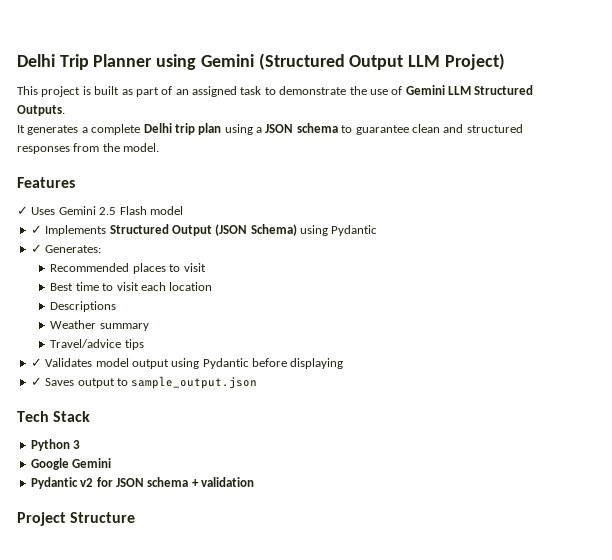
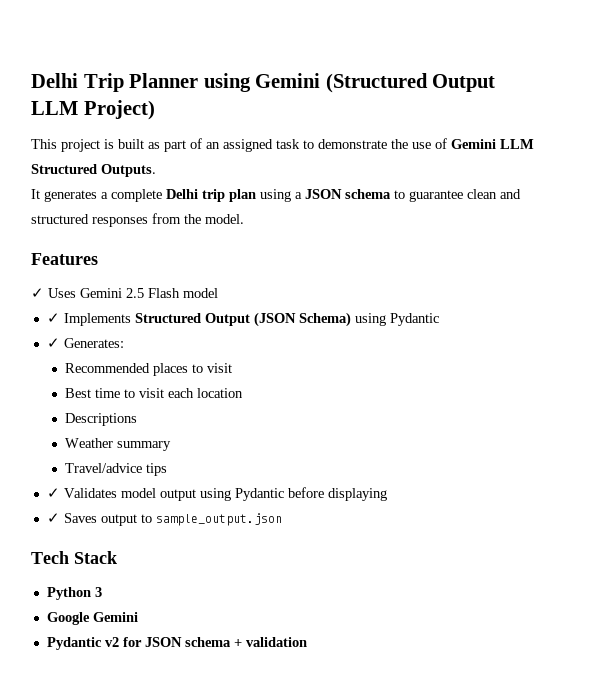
[17,512,136,526] // Project Structure -> (307, 642) none

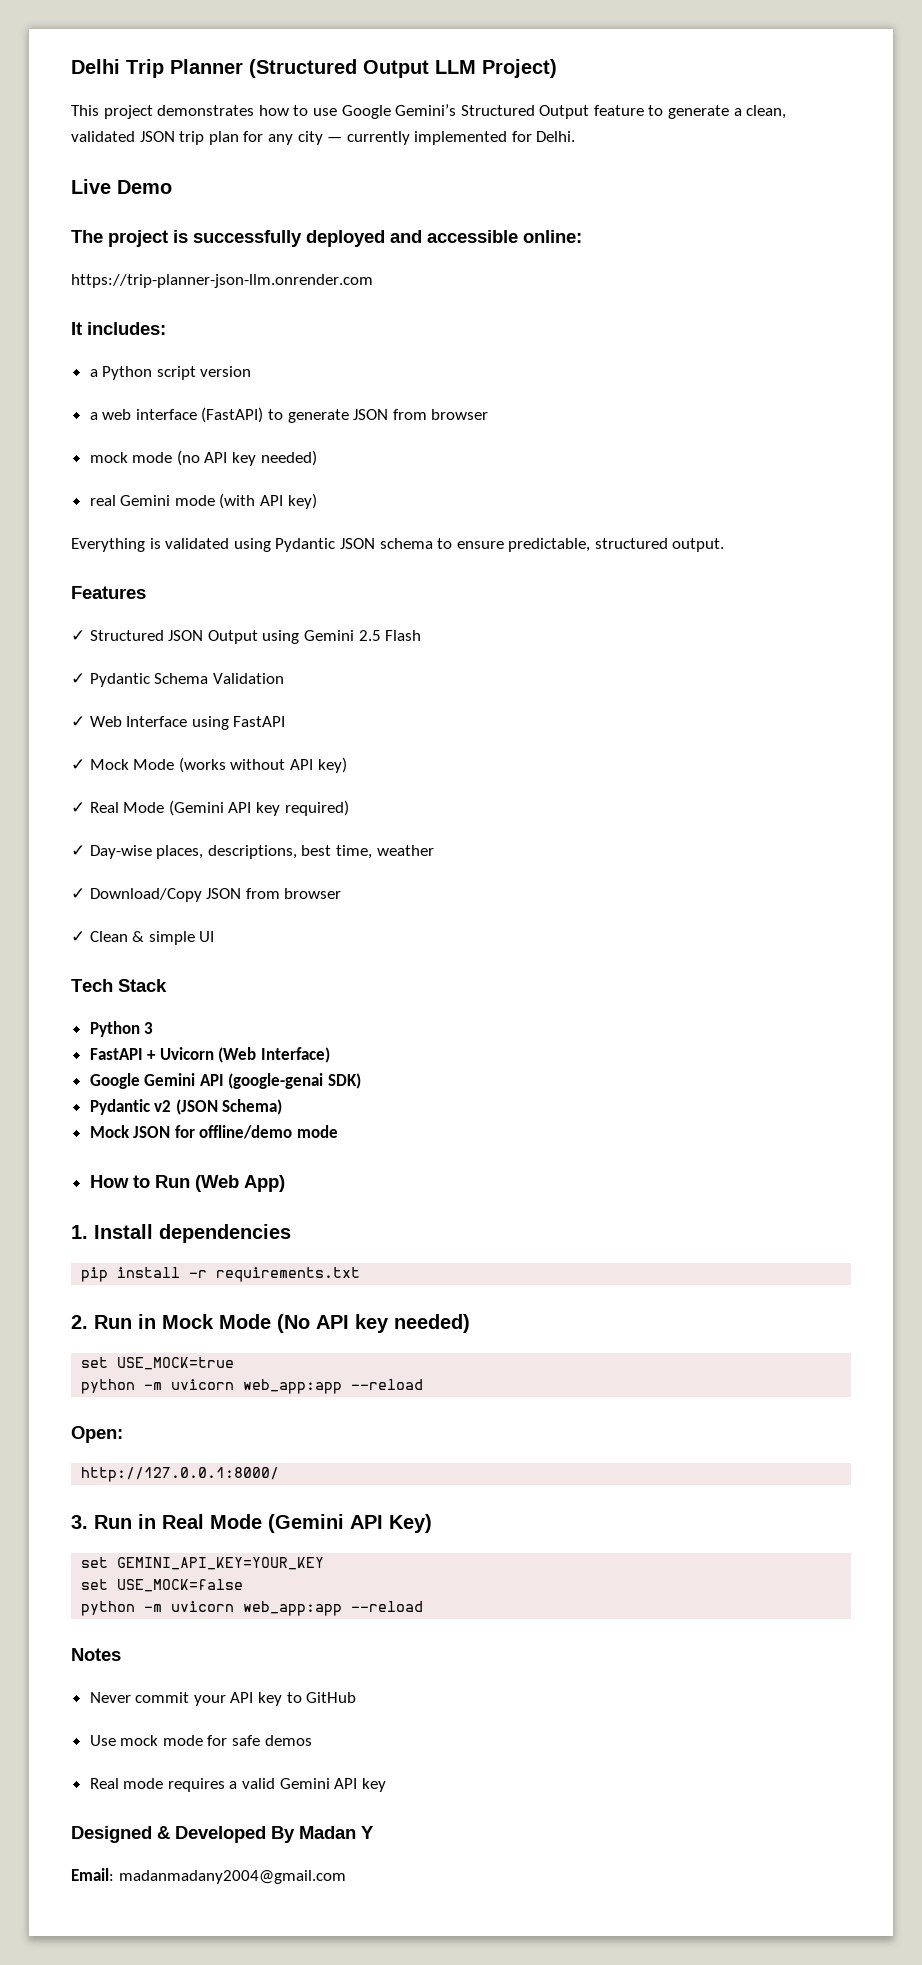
[203,73,321,92] using Gemini -> (243, 66) none
[104,138,534,152] [31,164,156,177] [31,189,521,202] [31,213,244,227] [31,253,98,265] [31,288,76,298] is built as part of an assigned task to demonstrate the use of Gemini LLM Structured Outputs. // It generates a complete Delhi trip plan using a JSON schema to guarantee clean and structured responses from the model. // Features // ✓ Uses -> [157,104,787,119] [71,131,576,145] [71,179,172,194] [71,230,582,247] [71,274,373,288] [71,322,166,335] [89,366,252,380] [89,407,489,423] [89,450,317,466] [89,493,317,509] [71,538,725,552] [71,586,146,599] [71,630,300,644] demonstrates how to use Google Gemini’s Structured Output feature to generate a clean, validated JSON trip plan for any city — currently implemented for Delhi. // Live Demo // The project is successfully deployed and accessible online: // https://trip-planner-json-llm.onrender.com // It includes: // a Python script version // a web interface (FastAPI) to generate JSON from browser // mock mode (no API key needed) // real Gemini mode (with API key) // Everything is validated using Pydantic JSON schema to ensure predictable, structured output. // Features // ✓ Structured JSON Output using
[183,288,218,298] [46,312,439,327] [46,338,124,348] [65,363,233,376] [65,388,244,398] [65,413,138,426] [65,438,172,451] [65,463,168,476] [46,487,387,501] [46,513,282,526] model // ✓ Implements Structured Output (JSON Schema) using Pydantic // ✓ Generates: // Recommended places to visit // Best time to visit each location // Descriptions // Weather summary // Travel/advice tips // ✓ Validates model output using Pydantic before displaying // ✓ Saves output to sample_output.json -> [71,673,284,687] [71,716,286,730] [71,757,347,773] [71,800,349,816] [71,845,434,859] [71,888,342,902] [71,931,215,945] // ✓ Pydantic Schema Validation // ✓ Web Interface using FastAPI // ✓ Mock Mode (works without API key) // ✓ Real Mode (Gemini API key required) // ✓ Day-wise places, descriptions, best time, weather // ✓ Download/Copy JSON from browser // ✓ Clean & simple UI
(102, 592) none -> [89,1047,331,1063] // FastAPI + Uvicorn (Web Interface)
(138, 617) none -> [199,1073,362,1089] API (google-genai SDK)
[122,637,307,647] for JSON schema + validation -> [175,1099,283,1115] [89,1125,339,1139] [89,1175,285,1192] [71,1224,291,1243] [81,1267,361,1282] [71,1314,470,1333] [81,1357,235,1370] [81,1379,424,1394] [71,1426,123,1443] [81,1467,280,1482] [71,1514,432,1533] [81,1557,325,1570] [81,1579,244,1592] [81,1601,424,1616] [71,1648,121,1661] [89,1692,357,1706] [89,1735,312,1746] [89,1778,386,1792] [71,1826,374,1843] [71,1868,346,1884] (JSON Schema) // Mock JSON for offline/demo mode // How to Run (Web App) // 1. Install dependencies // pip install -r requirements.txt // 2. Run in Mock Mode (No API key needed) // set USE_MOCK=true // python -m uvicorn web_app:app --reload // Open: // http://127.0.0.1:8000/ // 3. Run in Real Mode (Gemini API Key) // set GEMINI_API_KEY=YOUR_KEY // set USE_MOCK=false // python -m uvicorn web_app:app --reload // Notes // Never commit your API key to GitHub // Use mock mode for safe demos // Real mode requires a valid Gemini API key // Designed & Developed By Madan Y // Email: madanmadany2004@gmail.com

